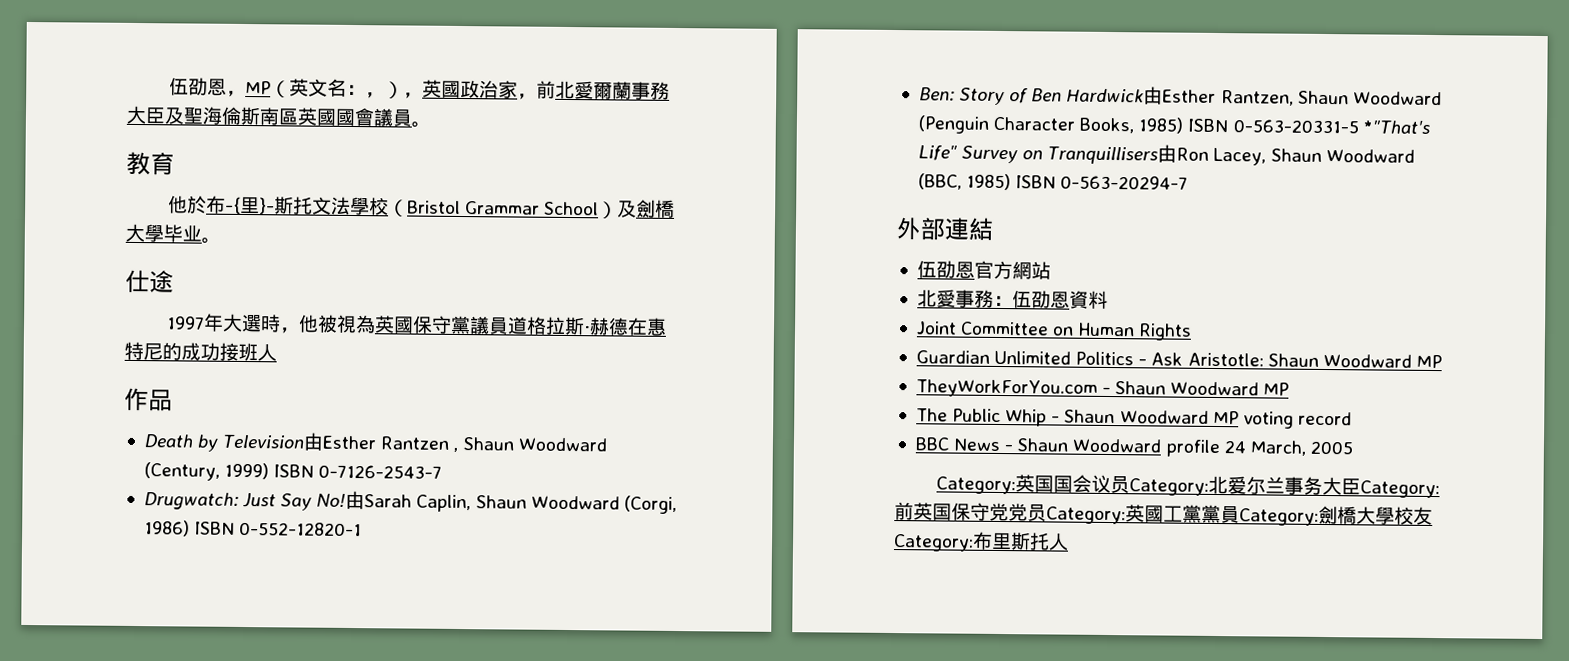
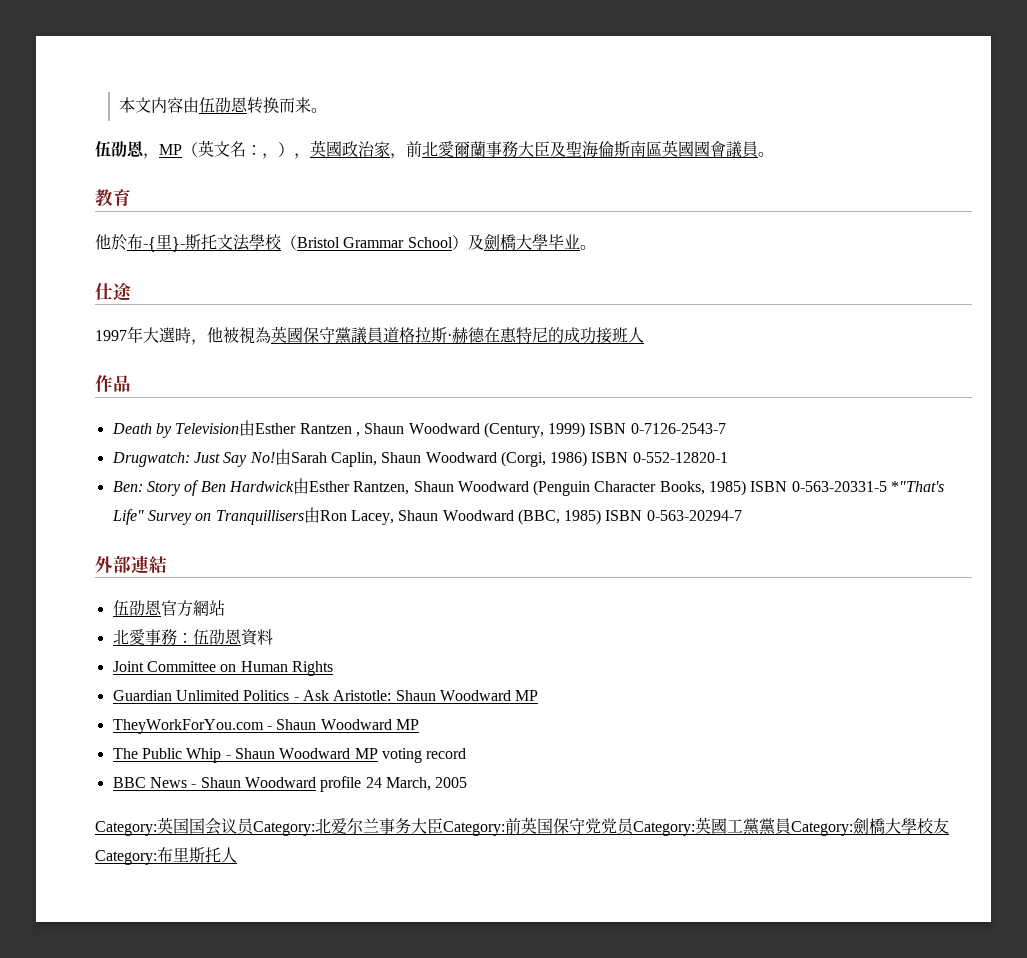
(169, 86) none -> [119,97,328,114] 本文内容由伍劭恩转换而来。 //

